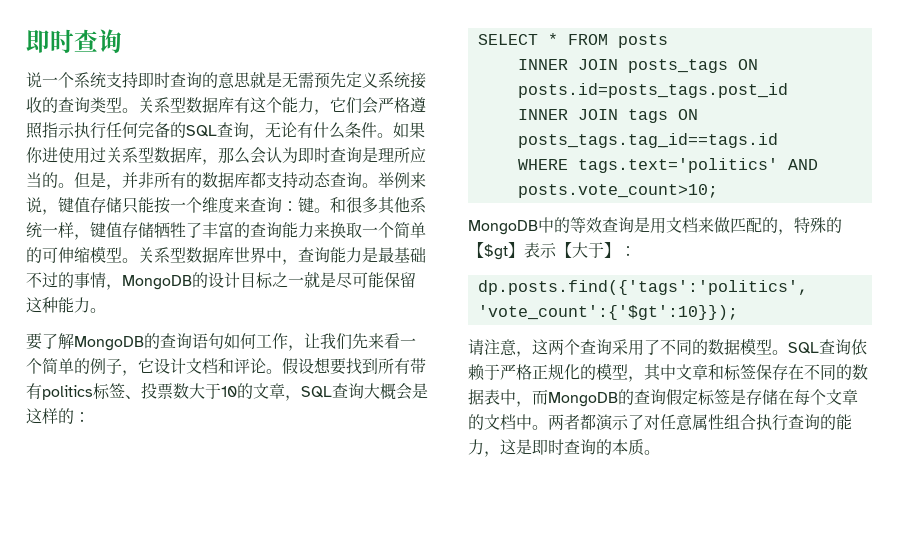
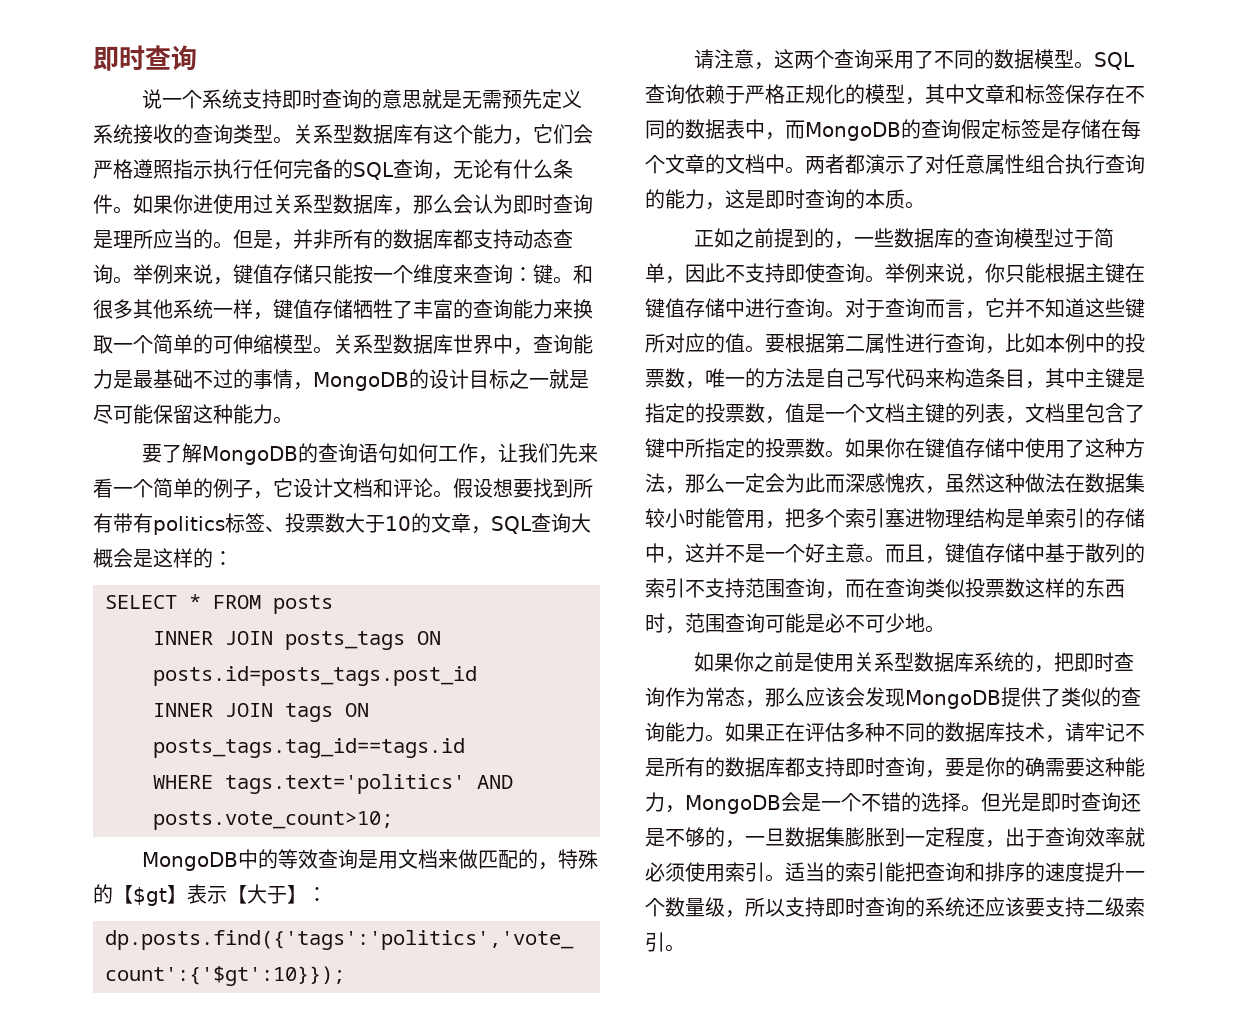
(660, 452) none -> [693,228,1114,249] [645,263,1145,284] [645,298,1145,319] [645,333,1145,354] [645,368,1145,389] [645,403,1145,424] [645,438,1145,458] [645,473,1145,494] [645,508,1145,529] [645,543,1145,564] [645,578,1125,599] [645,613,945,634] [693,652,1134,673] [645,687,1141,709] [645,722,1145,743] [645,757,1145,778] [645,792,1141,814] [645,827,1145,848] [645,862,1145,882] [645,897,1145,918] [645,932,685,952] // 正如之前提到的，一些数据库的查询模型过于简单，因此不支持即使查询。举例来说，你只能根据主键在键值存储中进行查询。对于查询而言，它并不知道这些键所对应的值。要根据第二属性进行查询，比如本例中的投票数，唯一的方法是自己写代码来构造条目，其中主键是指定的投票数，值是一个文档主键的列表，文档里包含了键中所指定的投票数。如果你在键值存储中使用了这种方法，那么一定会为此而深感愧疚，虽然这种做法在数据集较小时能管用，把多个索引塞进物理结构是单索引的存储中，这并不是一个好主意。而且，键值存储中基于散列的索引不支持范围查询，而在查询类似投票数这样的东西时，范围查询可能是必不可少地。 // 如果你之前是使用关系型数据库系统的，把即时查询作为常态，那么应该会发现MongoDB提供了类似的查询能力。如果正在评估多种不同的数据库技术，请牢记不是所有的数据库都支持即时查询，要是你的确需要这种能力，MongoDB会是一个不错的选择。但光是即时查询还是不够的，一旦数据集膨胀到一定程度，出于查询效率就必须使用索引。适当的索引能把查询和排序的速度提升一个数量级，所以支持即时查询的系统还应该要支持二级索引。

